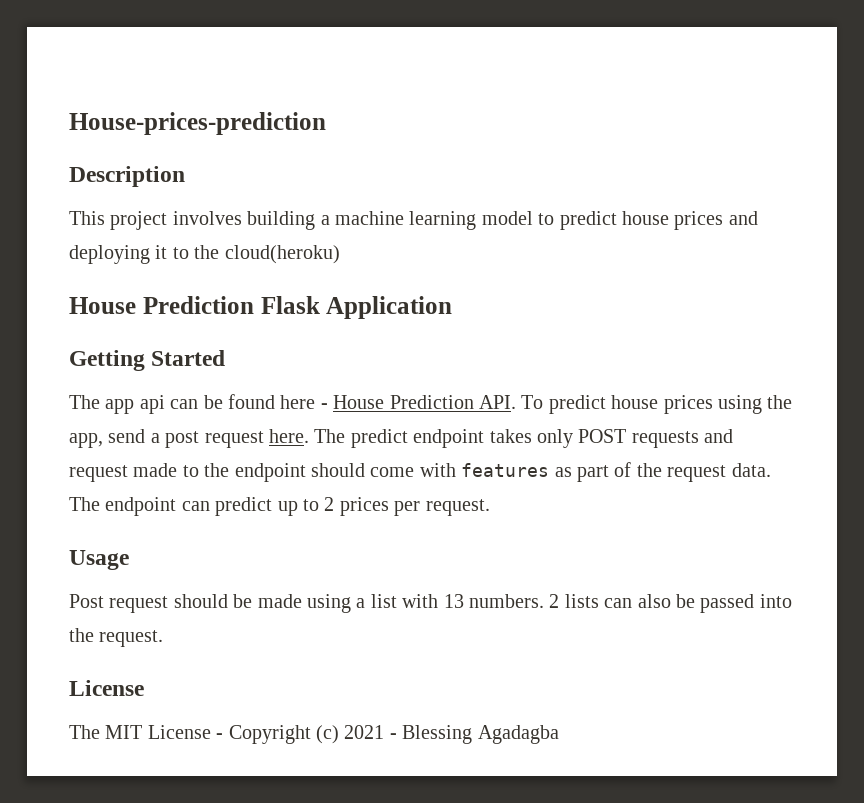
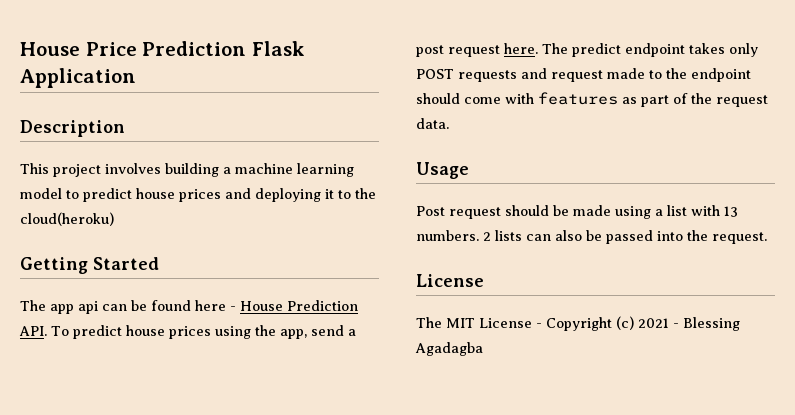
[69,112,326,135] House-prices-prediction -> [20,41,305,56] [20,68,136,88] House Price Prediction Flask Application
[69,296,453,319] // House Prediction Flask Application -> (114, 219) none
[69,497,490,516] The endpoint can predict up to 2 prices per request. -> (449, 123) none

